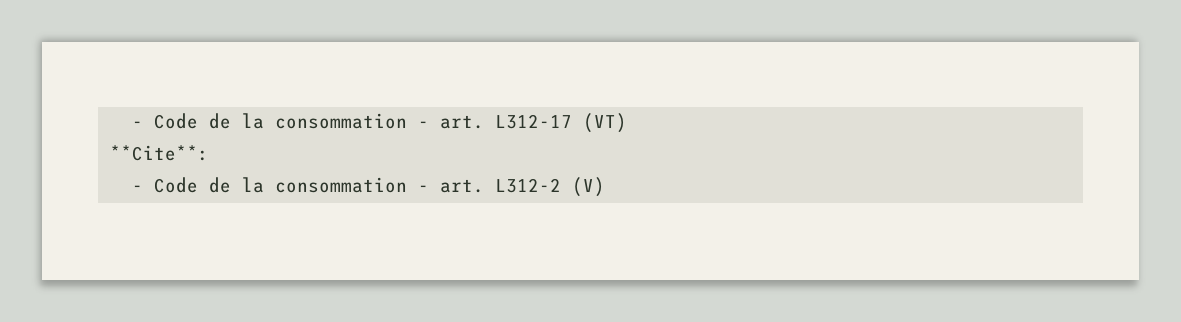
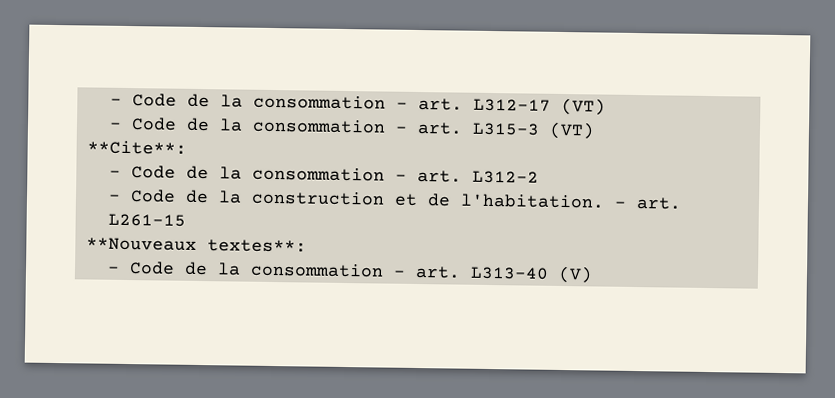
(627, 123) none -> [109,117,596,140] // - Code de la consommation - art. L315-3 (VT)
(561, 185) none -> [108,189,683,210] [108,213,187,227] [86,237,308,253] [107,261,550,280] // - Code de la construction et de l'habitation. - art. L261-15 // **Nouveaux textes**: // - Code de la consommation - art. L313-40

